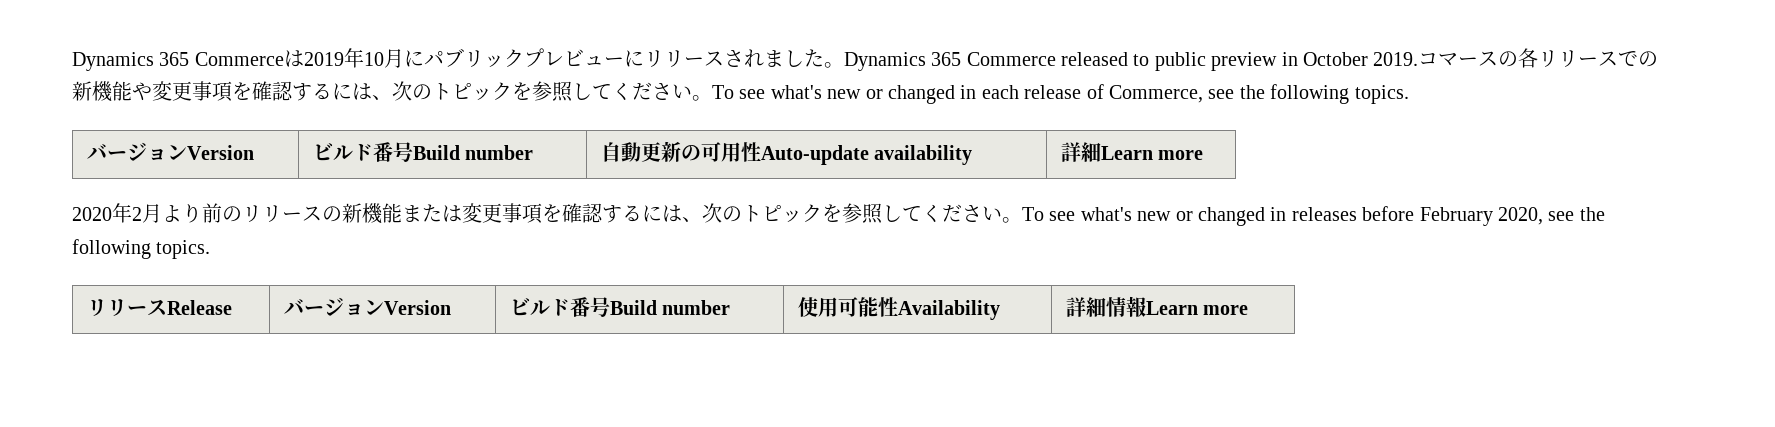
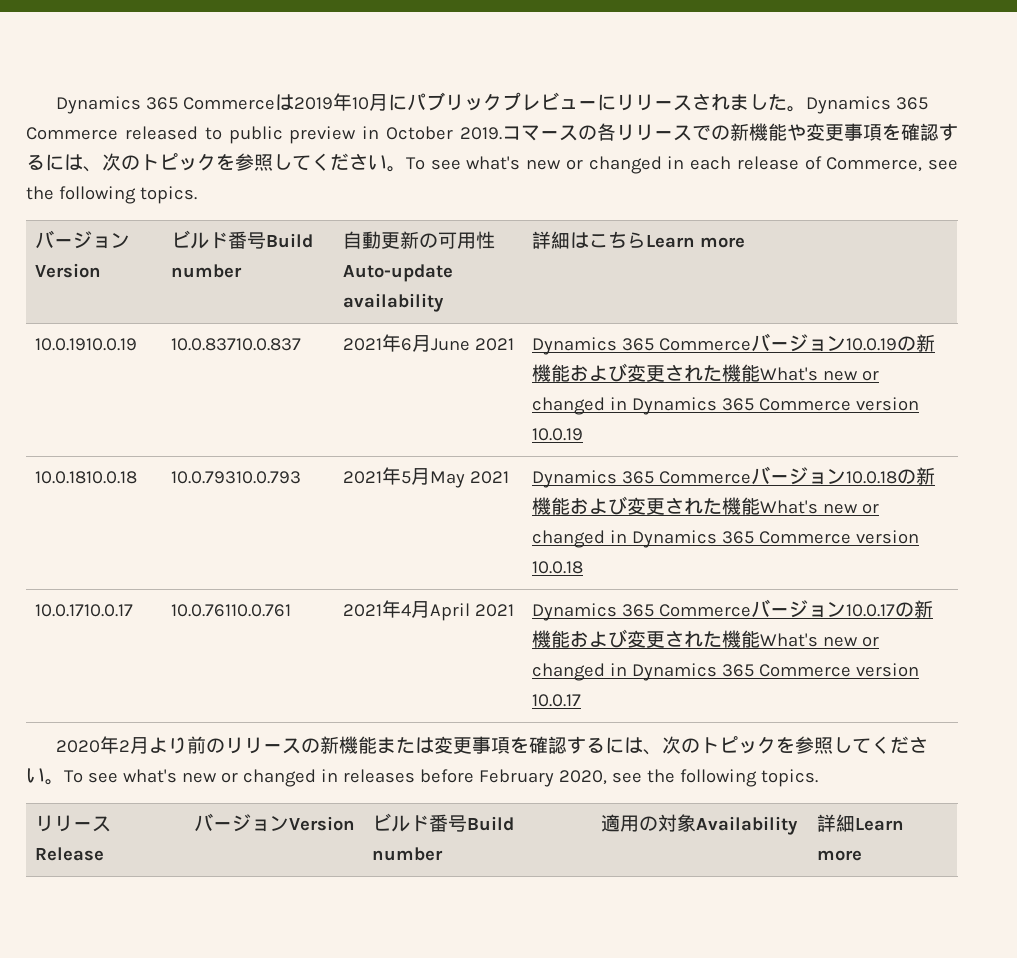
[1101,146,1204,160] Learn more -> [569,231,745,248] [34,338,137,351] [170,338,301,351] [342,334,514,352] [531,333,935,355] [531,363,879,382] [531,397,919,415] [531,428,583,441] [34,471,137,484] [170,471,301,484] [342,467,509,488] [531,466,935,488] [531,496,879,515] [531,530,919,548] [531,561,583,574] [34,604,133,617] [170,604,291,617] [342,600,514,621] [531,599,933,621] [531,629,879,648] [531,663,919,681] [531,694,581,707] はこちらLearn more // 10.0.1910.0.19 | 10.0.83710.0.837 | 2021年6月June 2021 | Dynamics 365 Commerceバージョン10.0.19の新機能および変更された機能What's new or changed in Dynamics 365 Commerce version 10.0.19 // 10.0.1810.0.18 | 10.0.79310.0.793 | 2021年5月May 2021 | Dynamics 365 Commerceバージョン10.0.18の新機能および変更された機能What's new or changed in Dynamics 365 Commerce version 10.0.18 // 10.0.1710.0.17 | 10.0.76110.0.761 | 2021年4月April 2021 | Dynamics 365 Commerceバージョン10.0.17の新機能および変更された機能What's new or changed in Dynamics 365 Commerce version 10.0.17
[798,297,899,317] 使用可能性 -> [600,814,696,832] 適用の対象
[1106,296,1147,317] 情報 -> (855, 823) none

